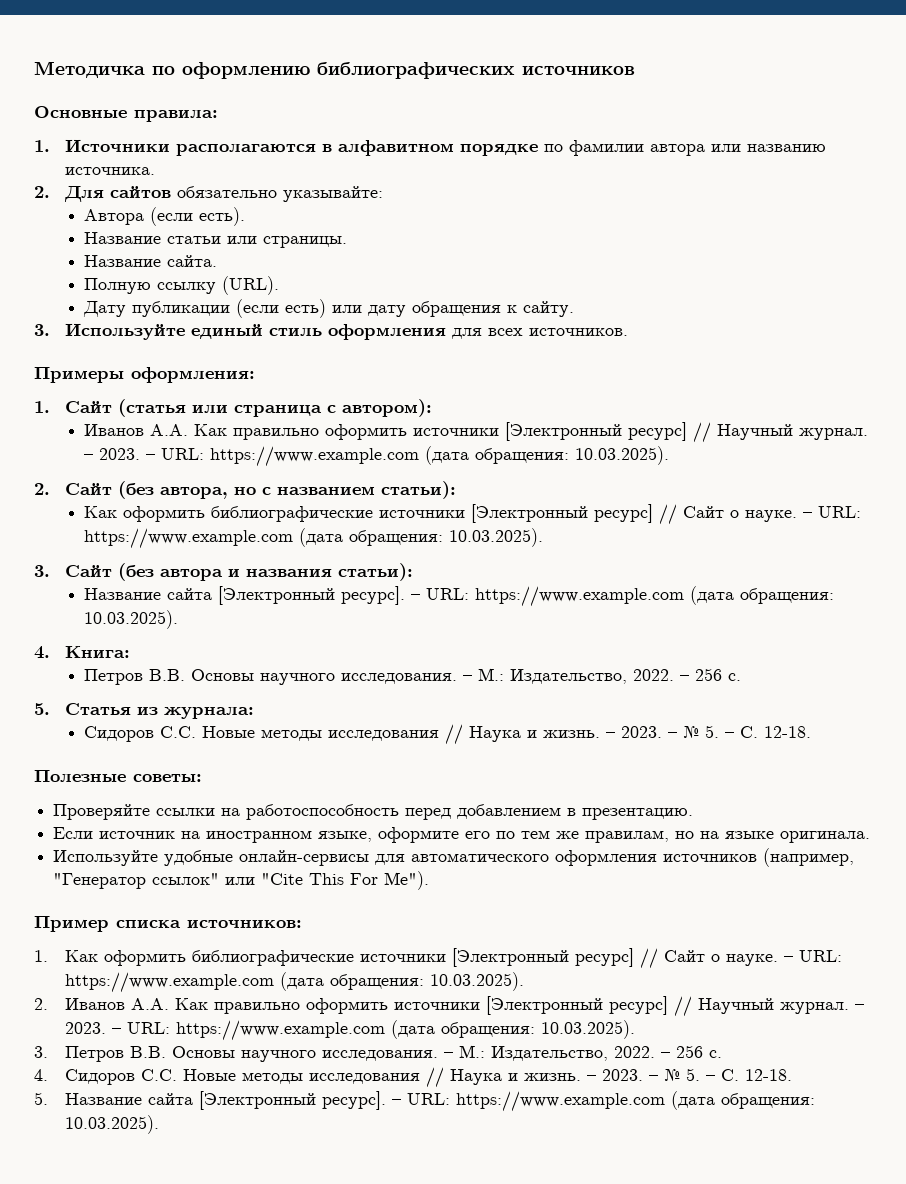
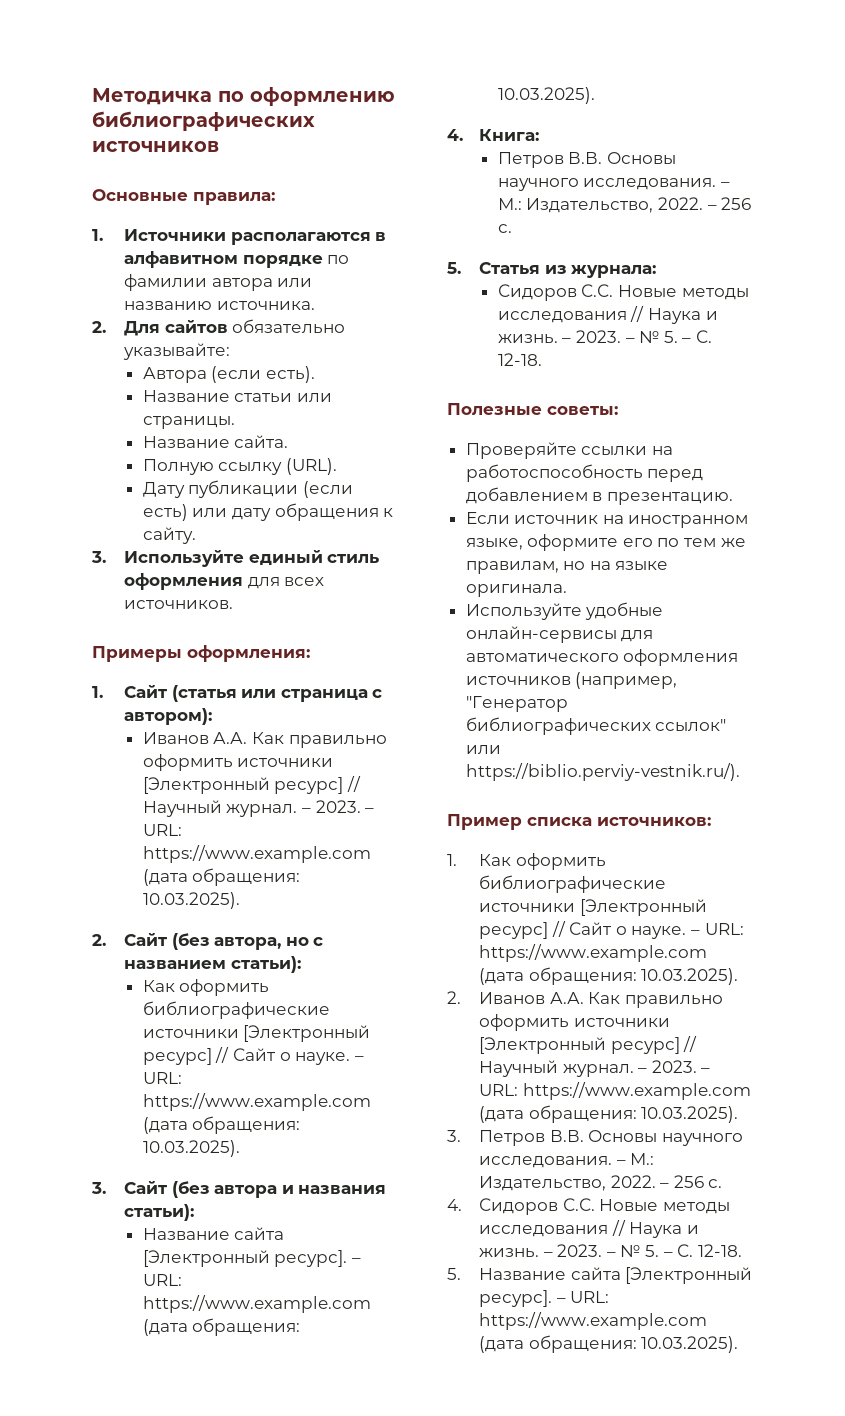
(147, 881) none -> [465,717,651,735] библиографических
[261,871,430,890] "Cite This For Me"). -> [465,763,740,781] https://biblio.perviy-vestnik.ru/).

